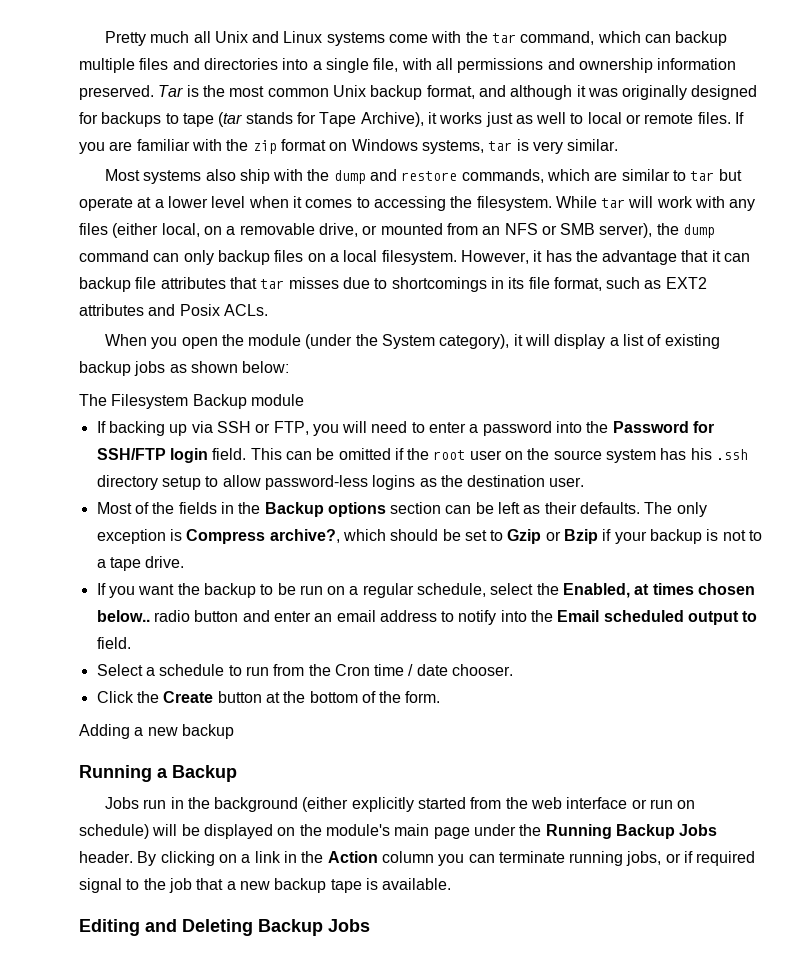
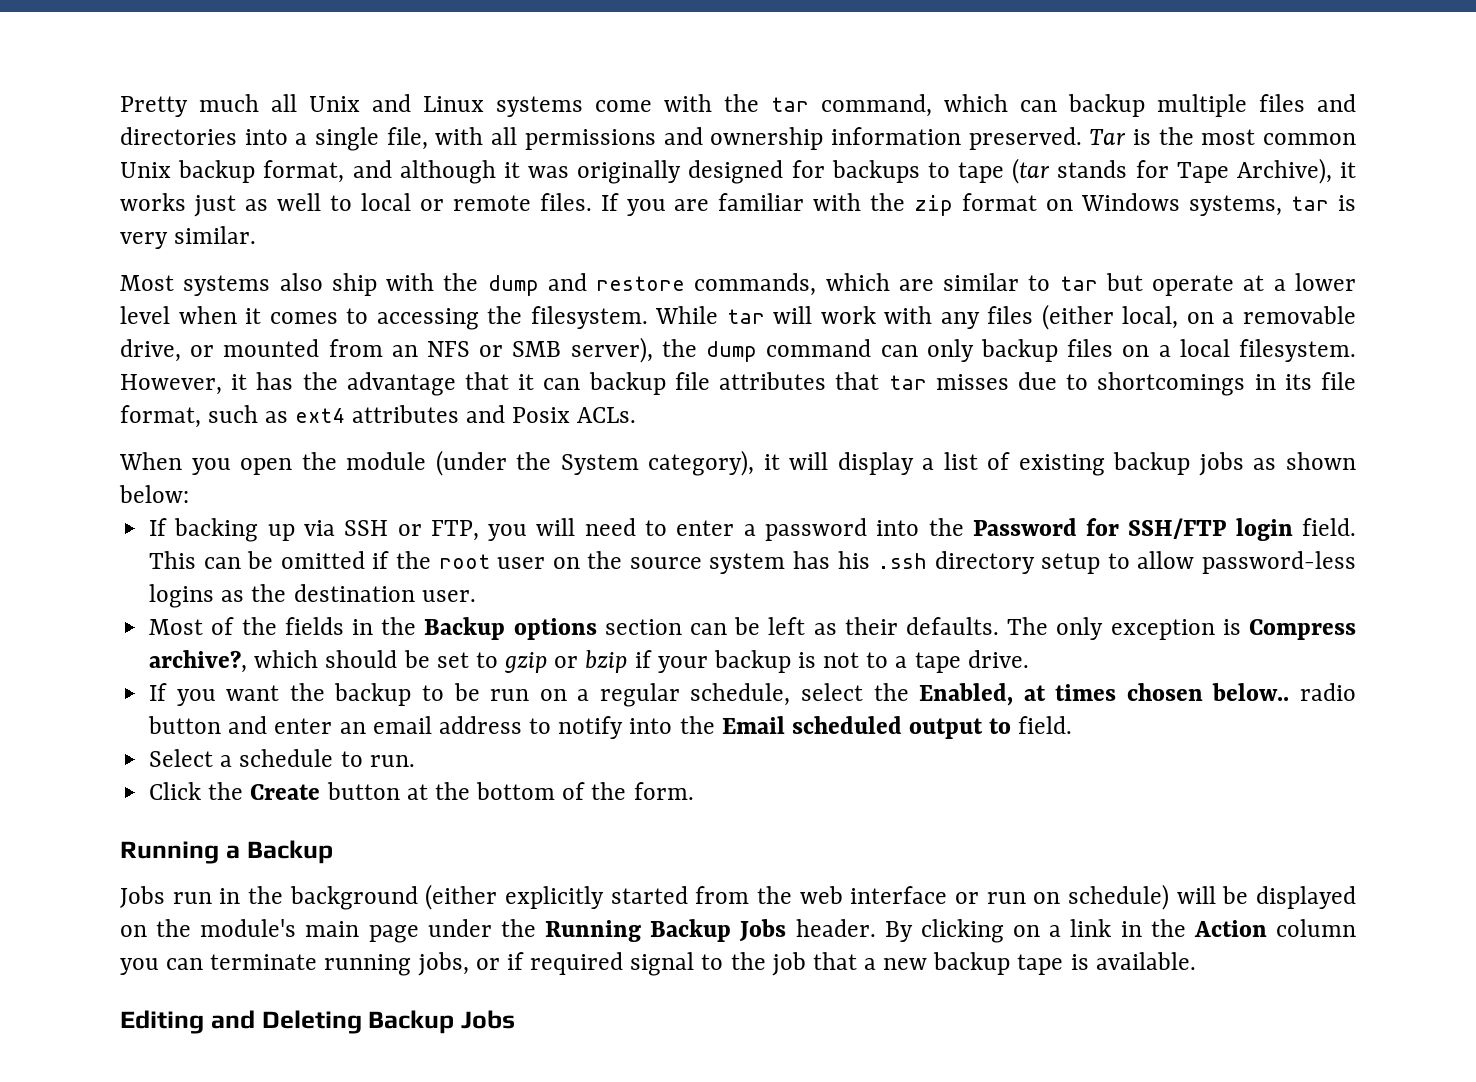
[665,277,707,289] EXT2 -> [295,408,345,423] ext4
[79,394,304,409] // The Filesystem Backup module -> (189, 494) none
[507,529,599,544] Gzip or Bzip -> [504,650,628,673] gzip or bzip
[245,664,514,676] run from the Cron time / date chooser. -> [369,755,415,767] run.
[79,724,234,739] // Adding a new backup -> (694, 791) none

